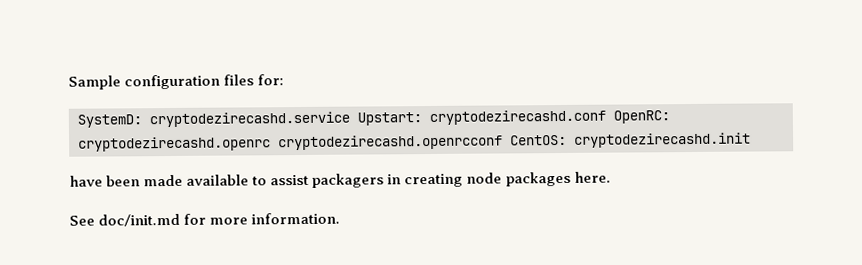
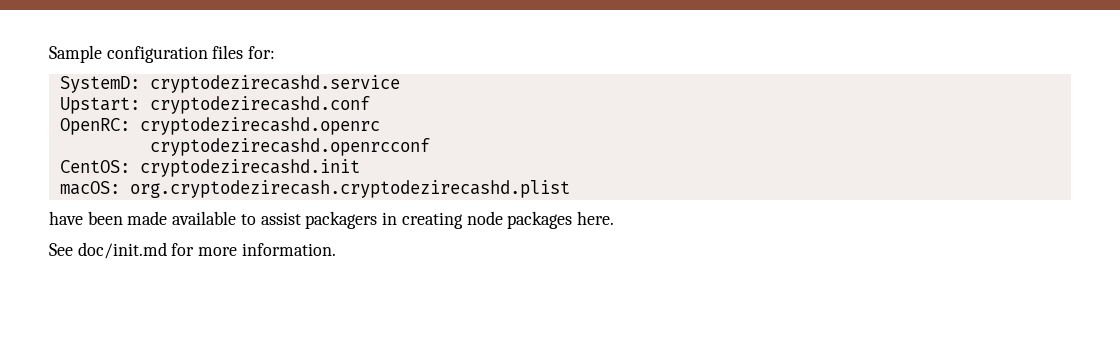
(350, 119) none -> (400, 84) //
(606, 117) none -> (370, 105) //
(271, 144) none -> (380, 126) //
(503, 142) none -> (430, 147) //
(751, 140) none -> [59,180,570,198] // macOS: org.cryptodezirecash.cryptodezirecashd.plist

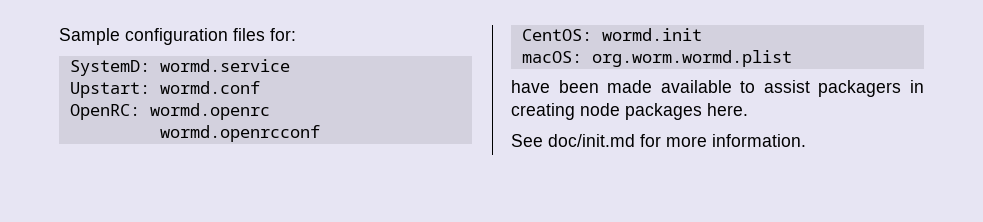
[149,75,400,93] cryptodezirecashd.service -> [159,59,290,72] wormd.service
[149,96,370,114] cryptodezirecashd.conf -> [159,81,260,94] wormd.conf
[139,117,380,135] [149,138,430,156] cryptodezirecashd.openrc // cryptodezirecashd.openrcconf -> [149,103,270,120] [159,125,320,142] wormd.openrc // wormd.openrcconf
[139,159,360,177] cryptodezirecashd.init -> [601,28,702,41] wormd.init
[129,180,570,198] org.cryptodezirecash.cryptodezirecashd.plist -> [591,50,792,67] org.worm.wormd.plist

